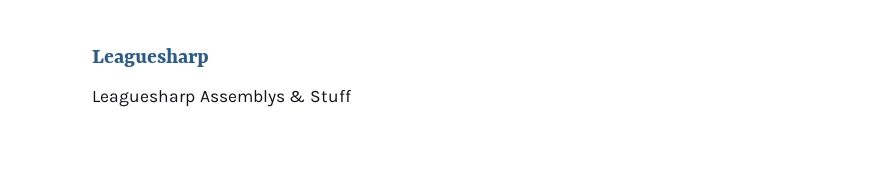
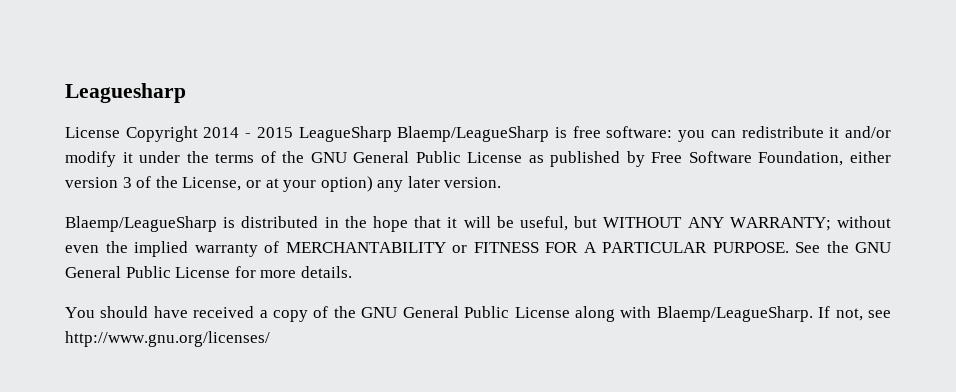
[92,89,353,107] Leaguesharp Assemblys & Stuff -> [65,126,891,142] [65,151,891,167] [65,176,502,192] [65,216,891,232] [65,241,891,257] [65,266,352,278] [65,306,891,322] [65,331,270,347] License Copyright 2014 - 2015 LeagueSharp Blaemp/LeagueSharp is free software: you can redistribute it and/or modify it under the terms of the GNU General Public License as published by Free Software Foundation, either version 3 of the License, or at your option) any later version. // Blaemp/LeagueSharp is distributed in the hope that it will be useful, but WITHOUT ANY WARRANTY; without even the implied warranty of MERCHANTABILITY or FITNESS FOR A PARTICULAR PURPOSE. See the GNU General Public License for more details. // You should have received a copy of the GNU General Public License along with Blaemp/LeagueSharp. If not, see http://www.gnu.org/licenses/

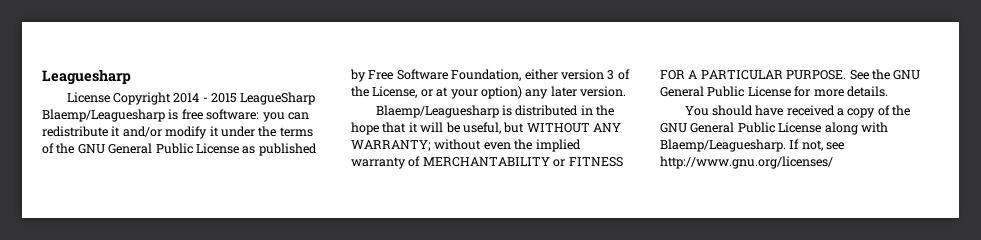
[397,126,550,142] Blaemp/LeagueSharp -> [42,109,165,122] Blaemp/Leaguesharp
[65,216,217,232] Blaemp/LeagueSharp -> [375,105,499,118] Blaemp/Leaguesharp
[656,306,813,322] Blaemp/LeagueSharp. -> [660,139,786,152] Blaemp/Leaguesharp.

